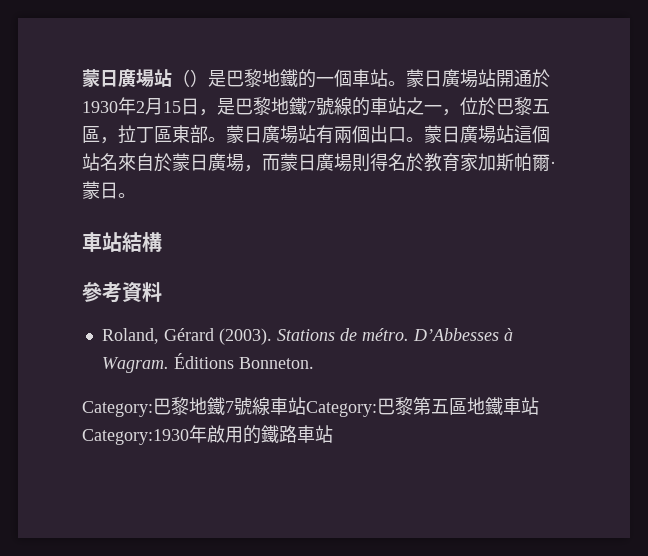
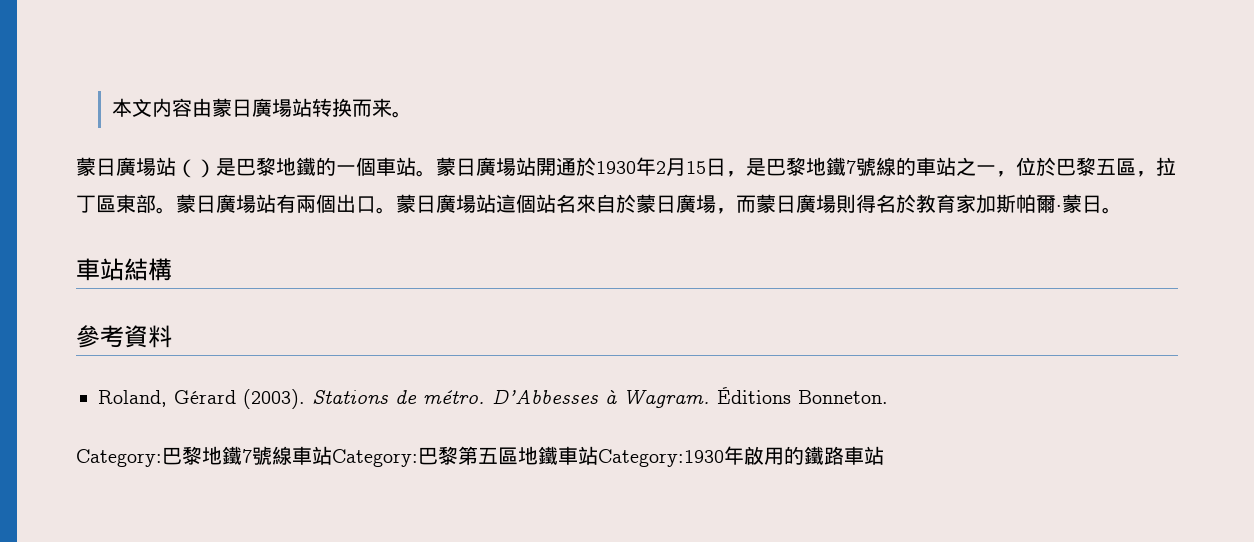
(82, 78) none -> [112,98,413,118] 本文内容由蒙日廣場站转换而来。 //

